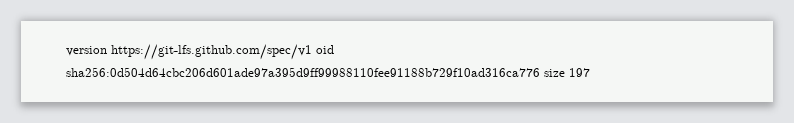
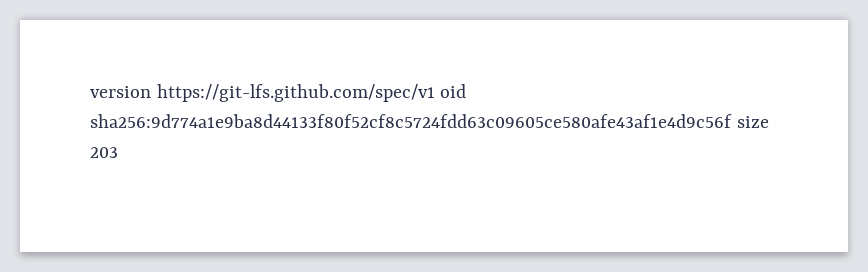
[66,67,590,77] sha256:0d504d64cbc206d601ade97a395d9ff99988110fee91188b729f10ad316ca776 size 197 -> [90,114,769,128] [90,147,118,158] sha256:9d774a1e9ba8d44133f80f52cf8c5724fdd63c09605ce580afe43af1e4d9c56f size 203

